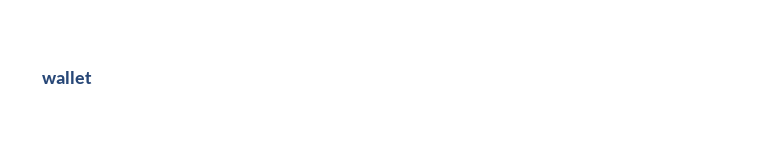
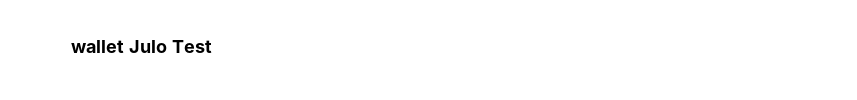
(92, 77) none -> [128,40,212,53] Julo Test

